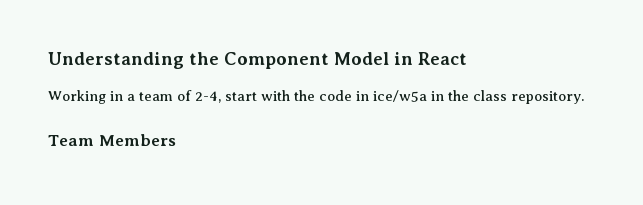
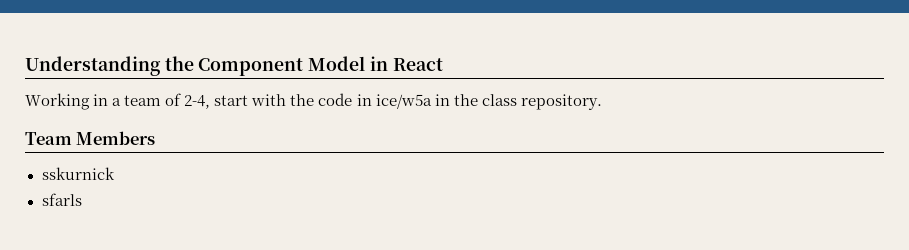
(176, 140) none -> [41,167,115,180] [41,193,82,206] // sskurnick // sfarls

